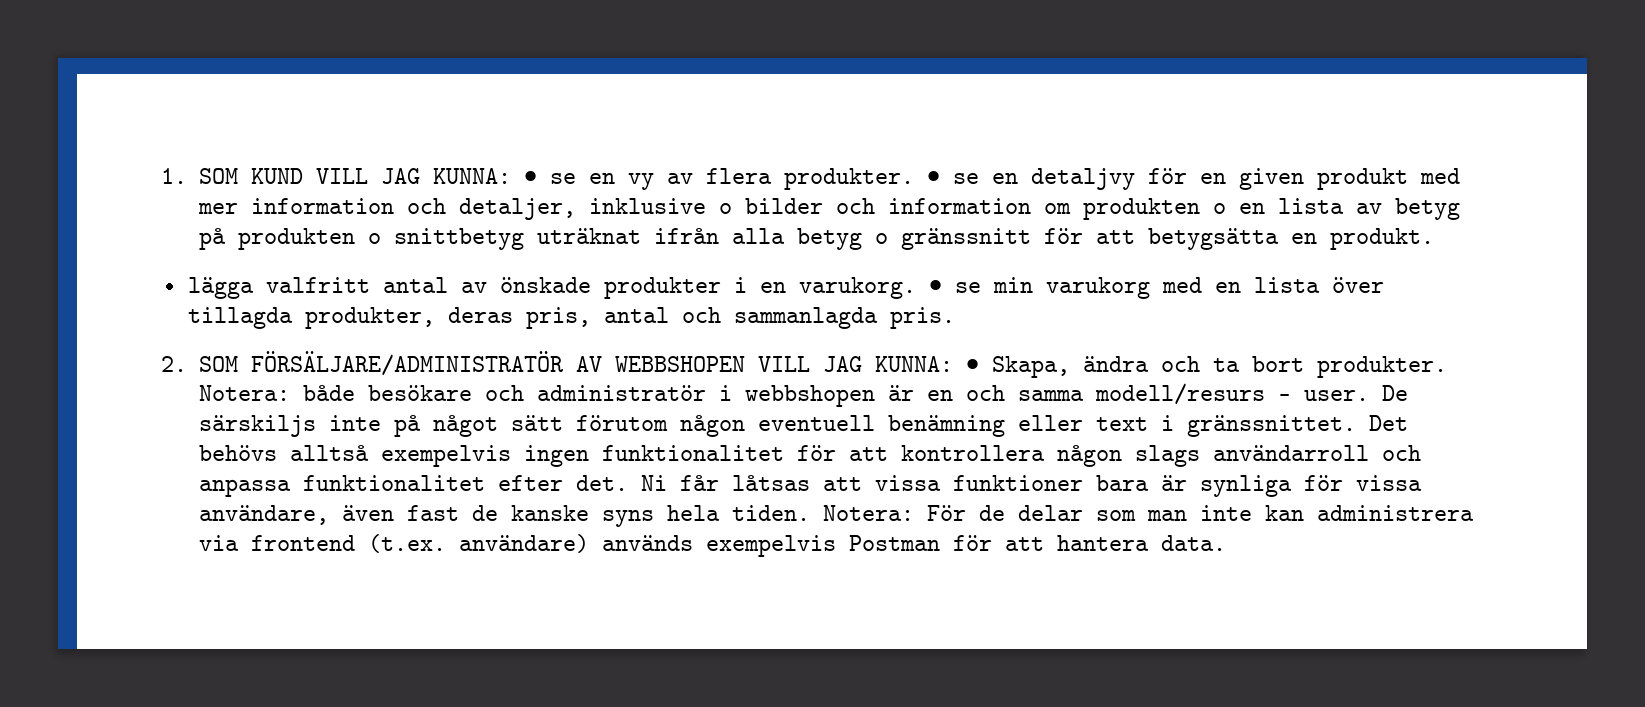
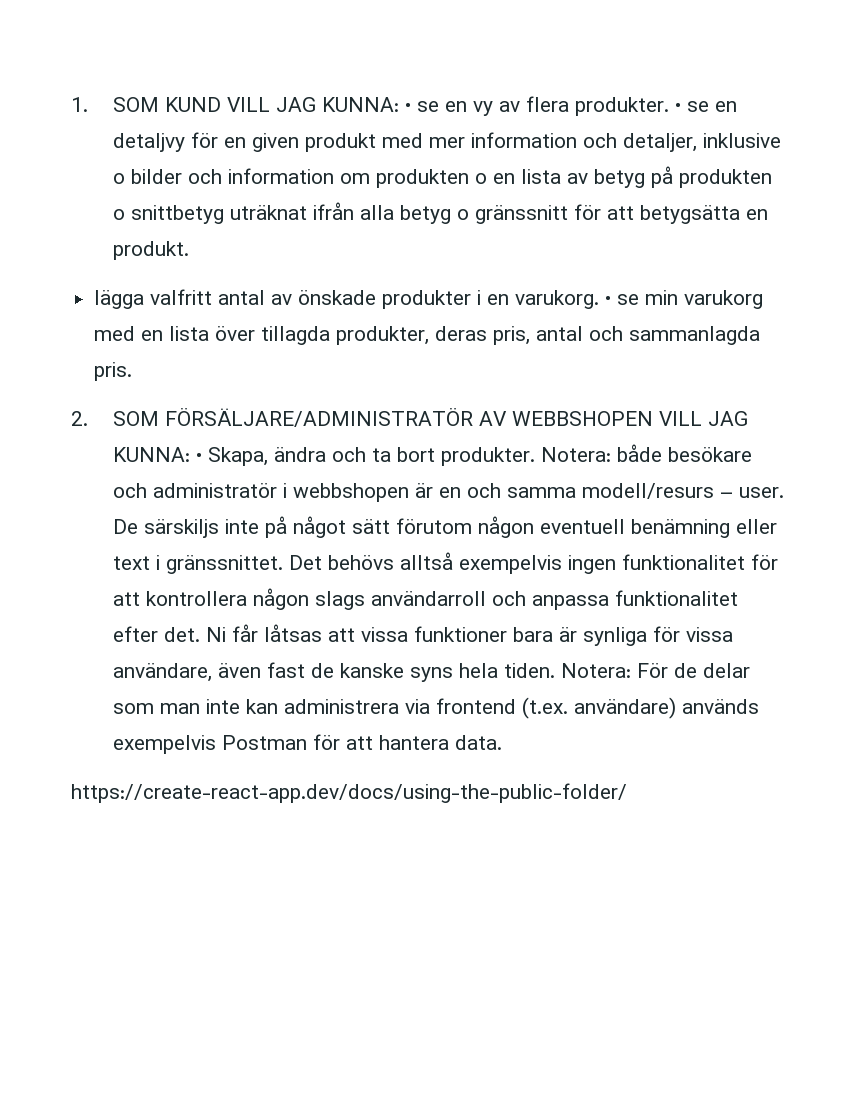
(1227, 543) none -> [71,783,627,803] // https://create-react-app.dev/docs/using-the-public-folder/

